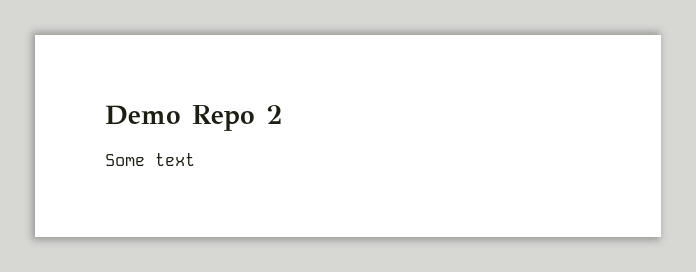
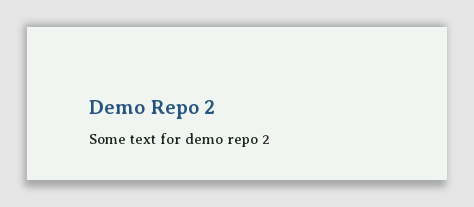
(195, 159) none -> [160,133,270,147] for demo repo 2

